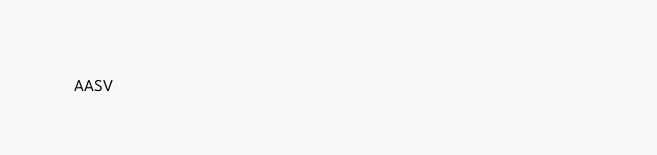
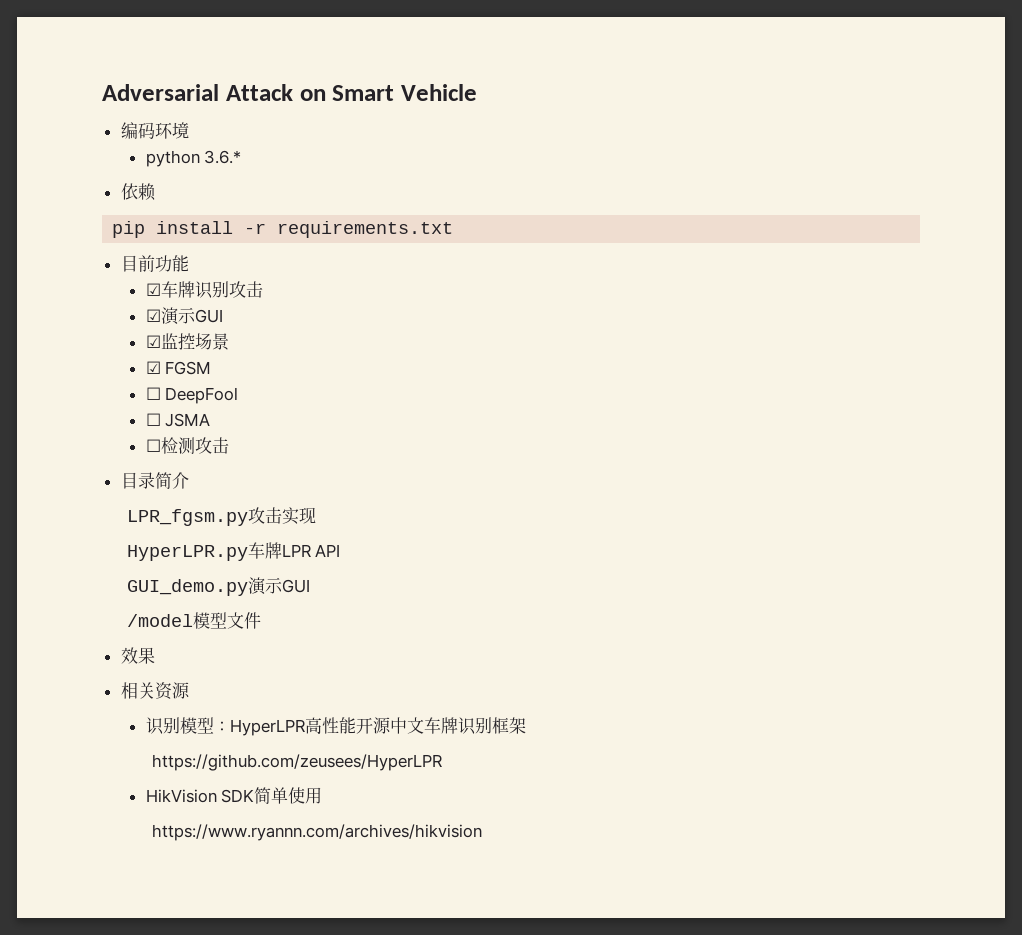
[74,79,113,92] AASV -> [102,84,477,101] [120,122,189,139] [145,150,242,167] [120,183,156,201] [112,221,454,238] [120,255,189,272] [145,281,263,299] [145,307,223,325] [145,333,229,350] [145,361,212,375] [145,387,239,404] [145,413,211,427] [145,437,229,454] [120,472,189,489] [126,507,316,526] [126,542,341,561] [126,577,310,596] [126,612,261,629] [120,647,155,664] [120,682,190,700] [145,717,526,736] [151,754,442,771] [145,787,323,804] [151,824,482,841] Adversarial Attack on Smart Vehicle // 编码环境 // python 3.6.* // 依赖 // pip install -r requirements.txt // 目前功能 // ☑车牌识别攻击 // ☑演示GUI // ☑监控场景 // ☑ FGSM // ☐ DeepFool // ☐ JSMA // ☐检测攻击 // 目录简介 // LPR_fgsm.py攻击实现 // HyperLPR.py车牌LPR API // GUI_demo.py演示GUI // /model模型文件 // 效果 // 相关资源 // 识别模型：HyperLPR高性能开源中文车牌识别框架 // https://github.com/zeusees/HyperLPR // HikVision SDK简单使用 // https://www.ryannn.com/archives/hikvision

